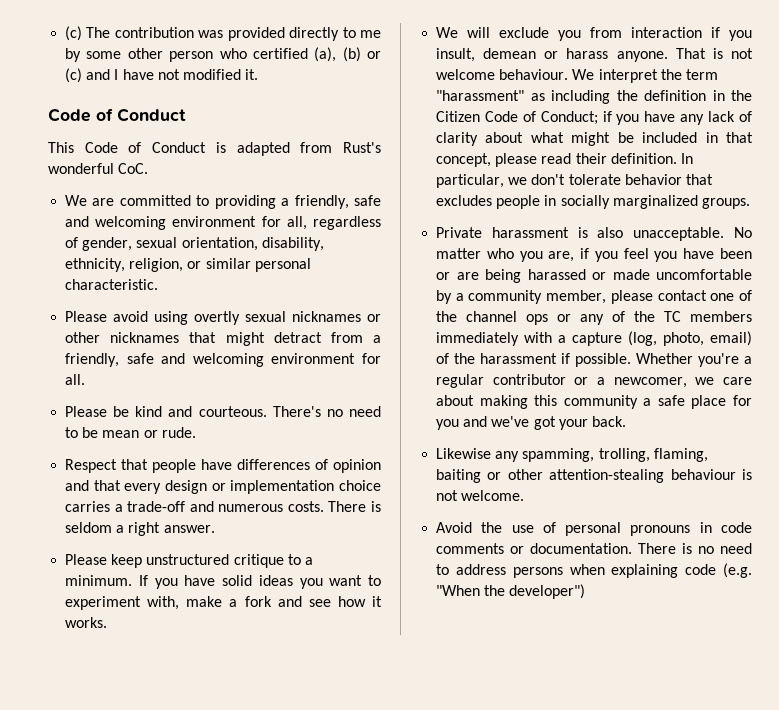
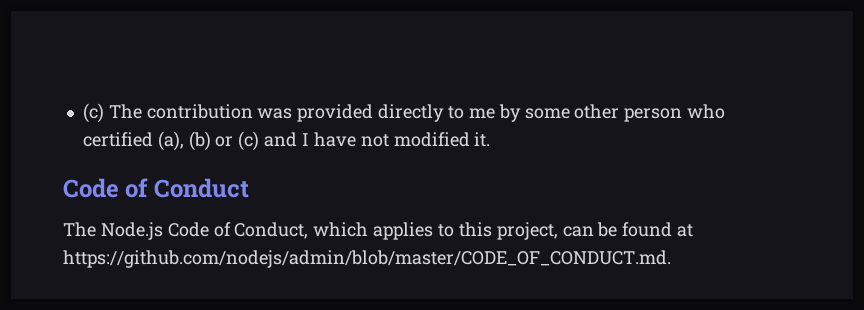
[48,142,381,156] [48,163,149,174] [65,195,381,209] [65,216,381,230] [65,237,324,251] [65,258,311,272] [65,279,159,290] [65,311,381,325] [65,332,381,346] [65,353,381,367] [65,374,86,385] [65,406,381,417] [65,427,196,438] [65,459,381,473] [65,480,381,494] [65,501,381,512] [65,522,215,536] [65,554,313,568] [65,575,381,589] [65,596,382,610] [65,617,108,628] [436,27,752,41] [436,48,753,62] [436,69,718,83] [436,90,752,104] [436,111,752,125] [436,132,753,146] [436,153,693,167] [436,174,713,188] [436,195,750,209] [436,227,752,241] [436,248,752,262] [436,269,752,283] [436,290,752,304] [436,311,752,325] [436,331,752,346] [436,353,752,367] [436,374,752,388] [436,395,752,409] [436,416,626,430] [436,448,708,462] [436,469,752,483] [436,490,525,501] [436,522,752,536] [436,543,752,554] [436,563,752,578] [436,584,586,599] This Code of Conduct is adapted from Rust's wonderful CoC. // We are committed to providing a friendly, safe and welcoming environment for all, regardless of gender, sexual orientation, disability, ethnicity, religion, or similar personal characteristic. // Please avoid using overtly sexual nicknames or other nicknames that might detract from a friendly, safe and welcoming environment for all. // Please be kind and courteous. There's no need to be mean or rude. // Respect that people have differences of opinion and that every design or implementation choice carries a trade-off and numerous costs. There is seldom a right answer. // Please keep unstructured critique to a minimum. If you have solid ideas you want to experiment with, make a fork and see how it works. // We will exclude you from interaction if you insult, demean or harass anyone. That is not welcome behaviour. We interpret the term "harassment" as including the definition in the Citizen Code of Conduct; if you have any lack of clarity about what might be included in that concept, please read their definition. In particular, we don't tolerate behavior that excludes people in socially marginalized groups. // Private harassment is also unacceptable. No matter who you are, if you feel you have been or are being harassed or made uncomfortable by a community member, please contact one of the channel ops or any of the TC members immediately with a capture (log, photo, email) of the harassment if possible. Whether you're a regular contributor or a newcomer, we care about making this community a safe place for you and we've got your back. // Likewise any spamming, trolling, flaming, baiting or other attention-stealing behaviour is not welcome. // Avoid the use of personal pronouns in code comments or documentation. There is no need to address persons when explaining code (e.g. "When the developer") -> [63,222,694,240] [63,250,671,268] The Node.js Code of Conduct, which applies to this project, can be found at https://github.com/nodejs/admin/blob/master/CODE_OF_CONDUCT.md.

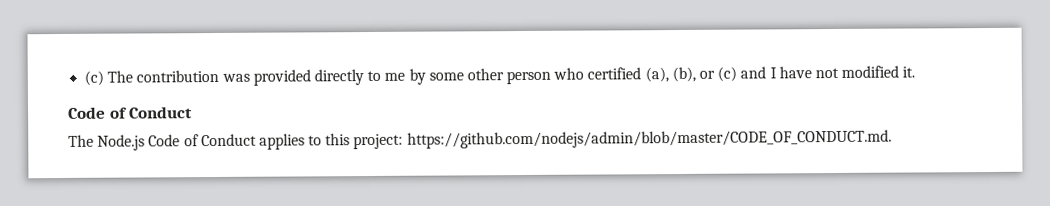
[188,131,211,151] (b) -> [671,66,696,83] (b),
[234,222,369,239] Conduct, which -> [200,133,257,147] Conduct
[496,222,694,240] project, can be found at -> [353,133,404,150] project:

